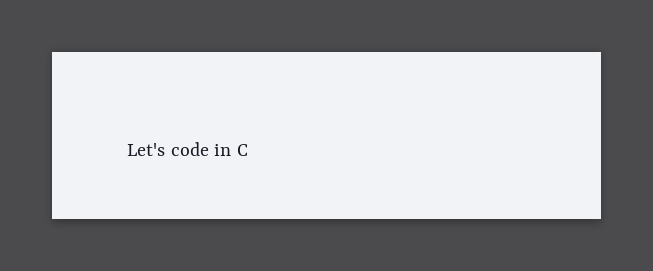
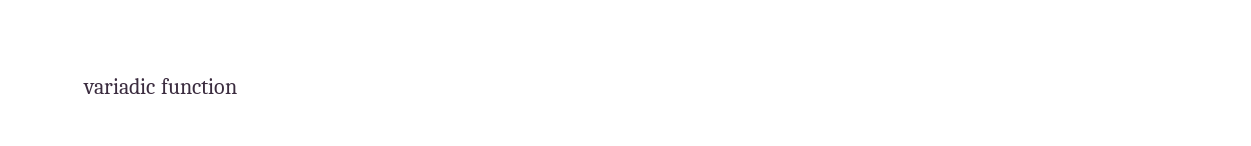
[127,142,249,156] Let's code in C -> [83,78,237,94] variadic function

